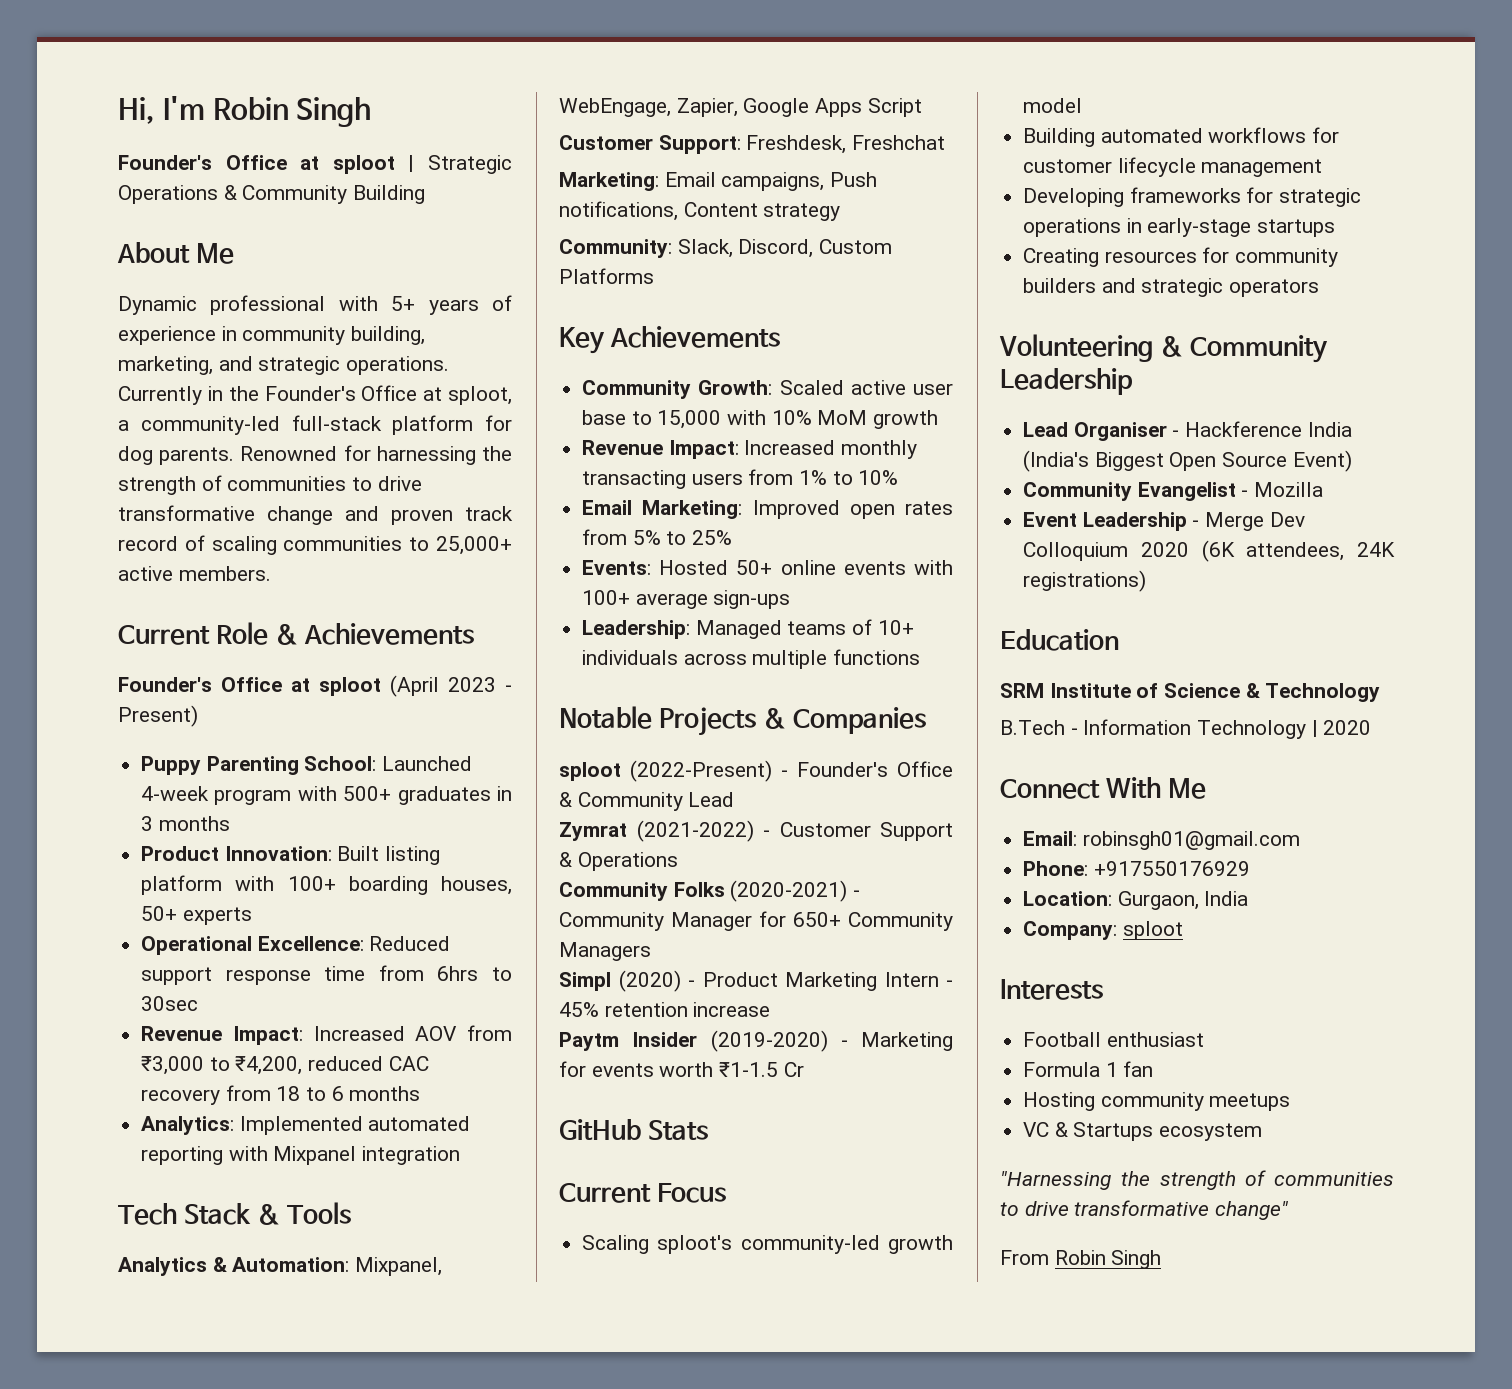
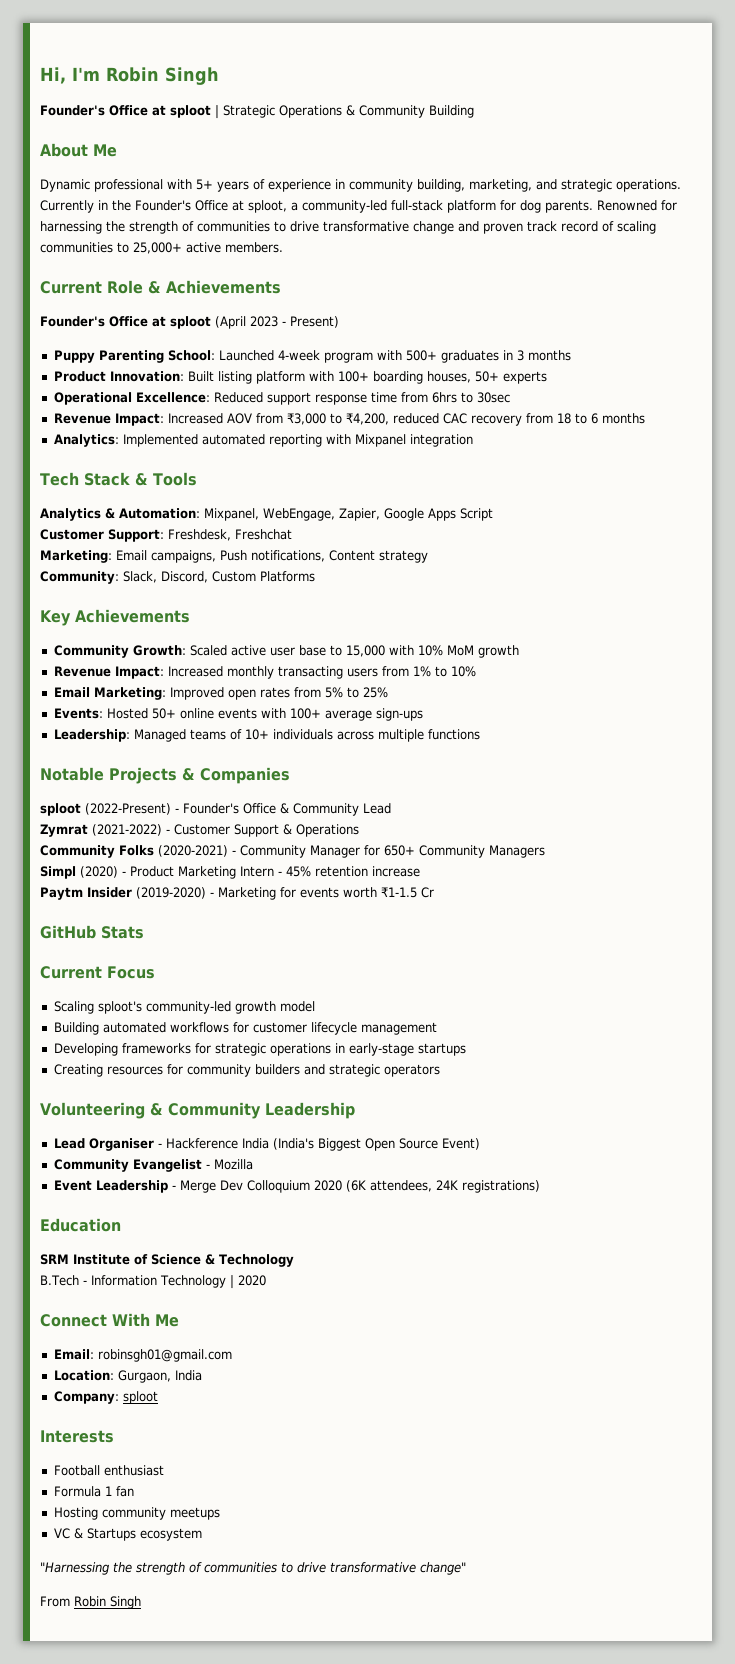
[1023,861,1250,876] // Phone: +917550176929 -> (232, 1355) none

